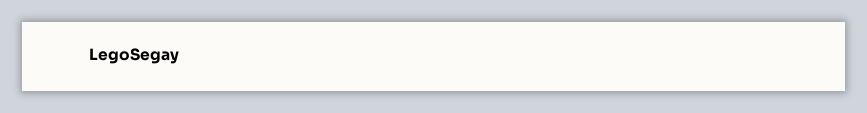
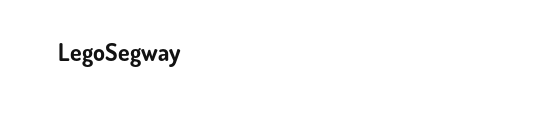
[89,48,179,64] LegoSegay -> [58,43,181,67] LegoSegway

